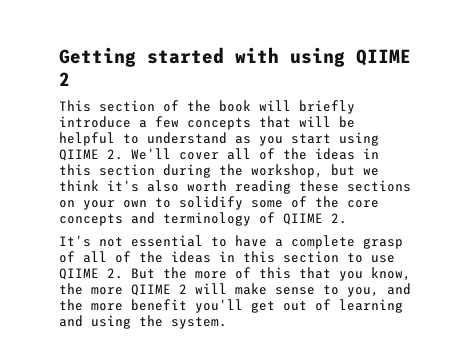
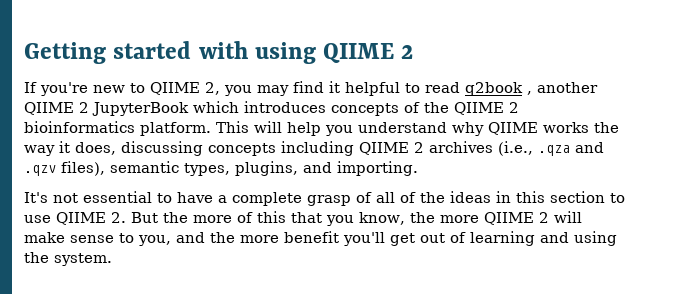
[59,100,355,114] [59,116,355,130] [59,132,379,146] [59,148,379,161] [59,164,379,178] [59,180,411,194] [59,196,379,210] [59,212,347,226] This section of the book will briefly introduce a few concepts that will be helpful to understand as you start using QIIME 2. We'll cover all of the ideas in this section during the workshop, but we think it's also worth reading these sections on your own to solidify some of the core concepts and terminology of QIIME 2. -> [24,81,598,96] [24,101,519,116] [24,121,619,136] [24,141,604,156] [24,161,418,176] If you're new to QIIME 2, you may find it helpful to read q2book , another QIIME 2 JupyterBook which introduces concepts of the QIIME 2 bioinformatics platform. This will help you understand why QIIME works the way it does, discussing concepts including QIIME 2 archives (i.e., .qza and .qzv files), semantic types, plugins, and importing.

